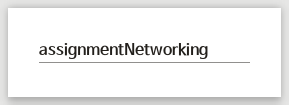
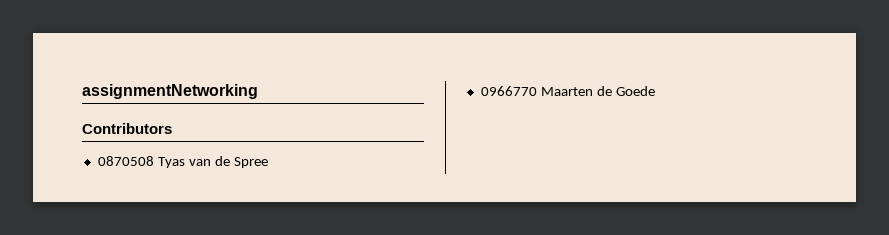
(208, 51) none -> [82,123,172,134] [97,156,268,168] [480,86,655,96] // Contributors // 0870508 Tyas van de Spree // 0966770 Maarten de Goede

